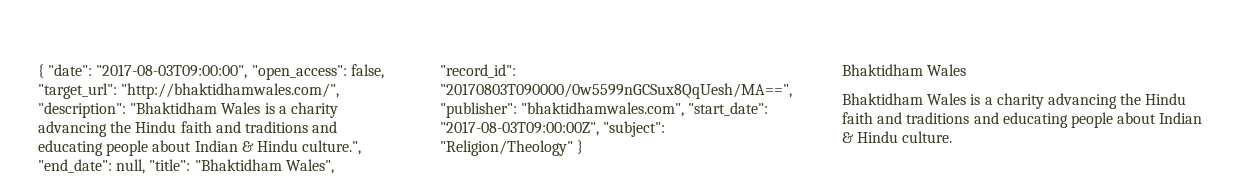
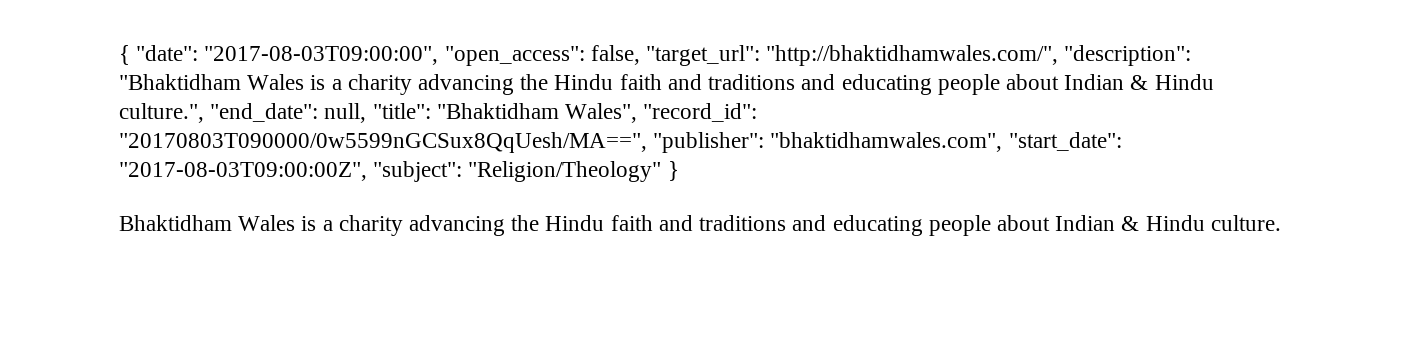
[842,93,967,105] // Bhaktidham Wales -> (296, 223) none

